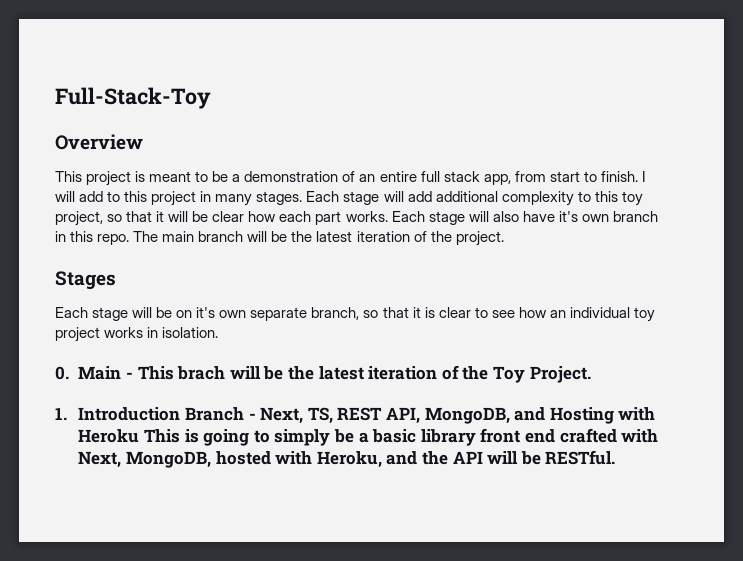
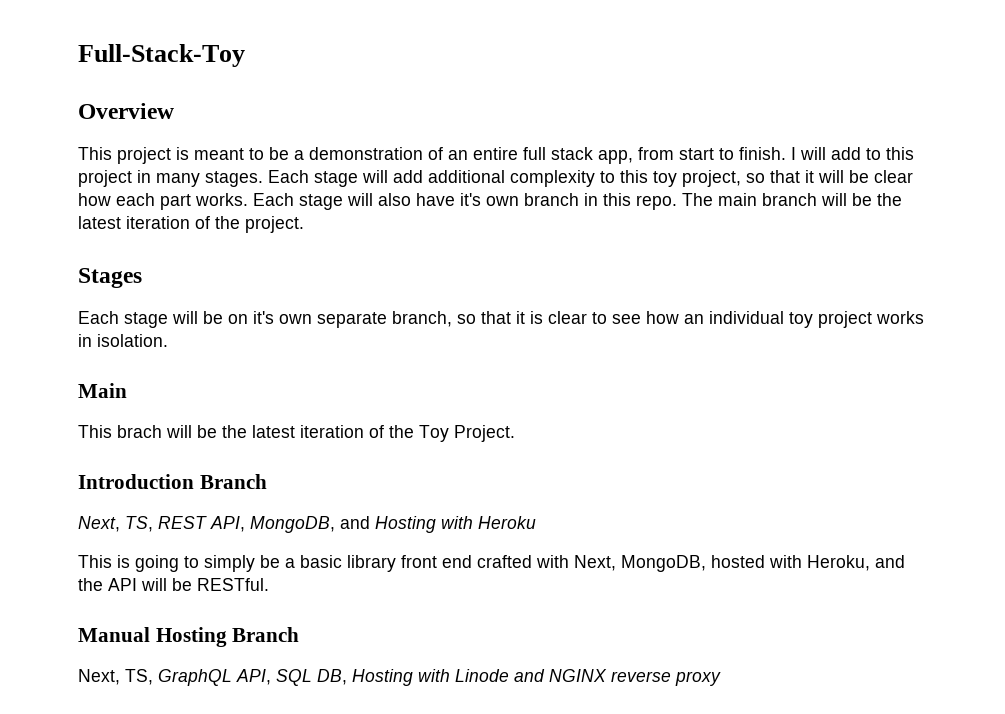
[55,366,69,380] 0. -> (168, 340) none
[126,372,134,379] - -> (127, 390) //
[55,407,67,420] 1. -> (515, 433) none
[248,413,256,420] - -> (267, 481) //
(140, 436) none -> (536, 522) //
(616, 457) none -> [78,627,300,647] [78,669,721,686] // Manual Hosting Branch // Next, TS, GraphQL API, SQL DB, Hosting with Linode and NGINX reverse proxy

